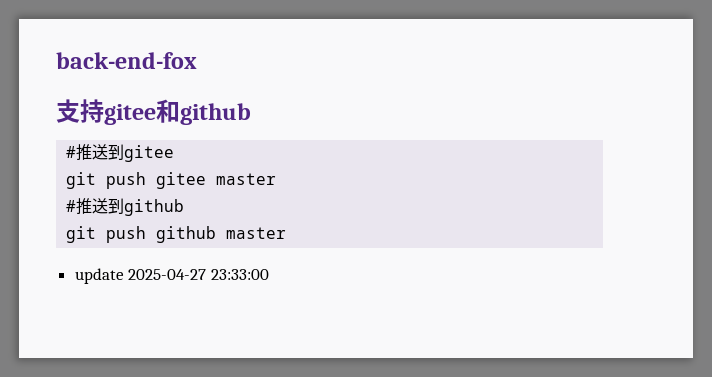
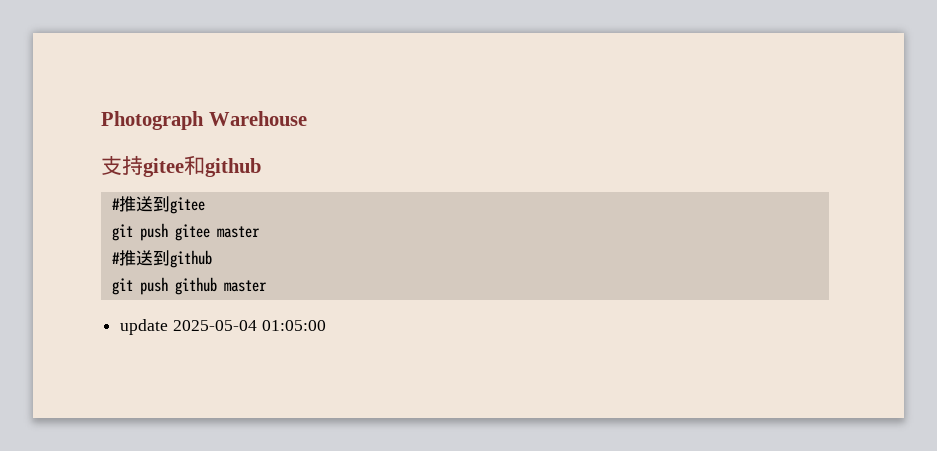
[56,52,197,69] back-end-fox -> [101,111,307,130] Photograph Warehouse
[128,269,269,280] 2025-04-27 23:33:00 -> [172,320,326,331] 2025-05-04 01:05:00

